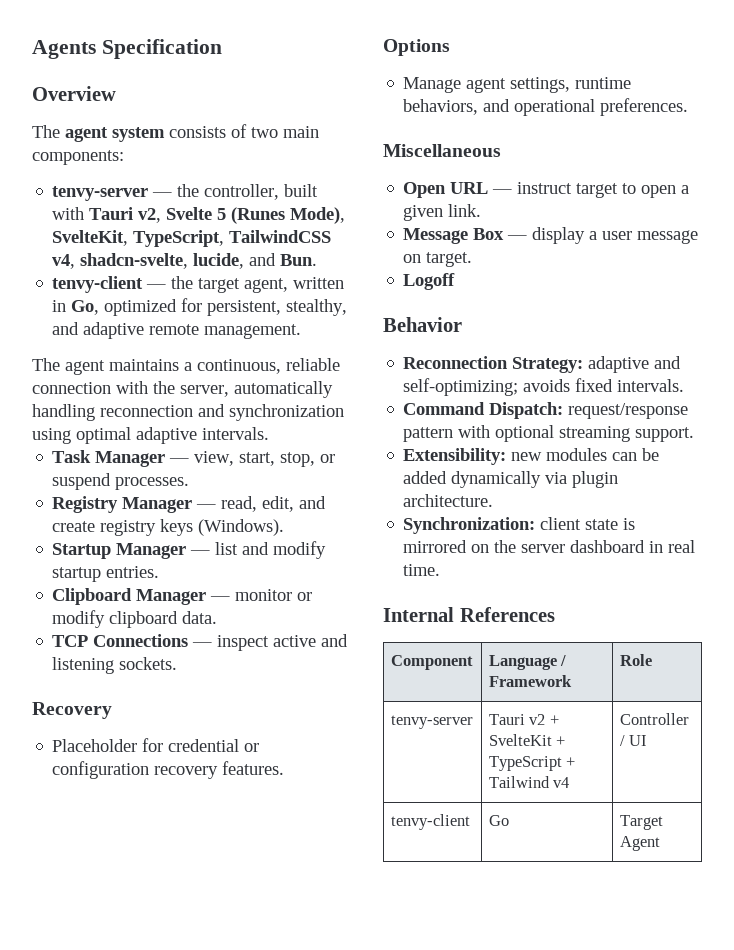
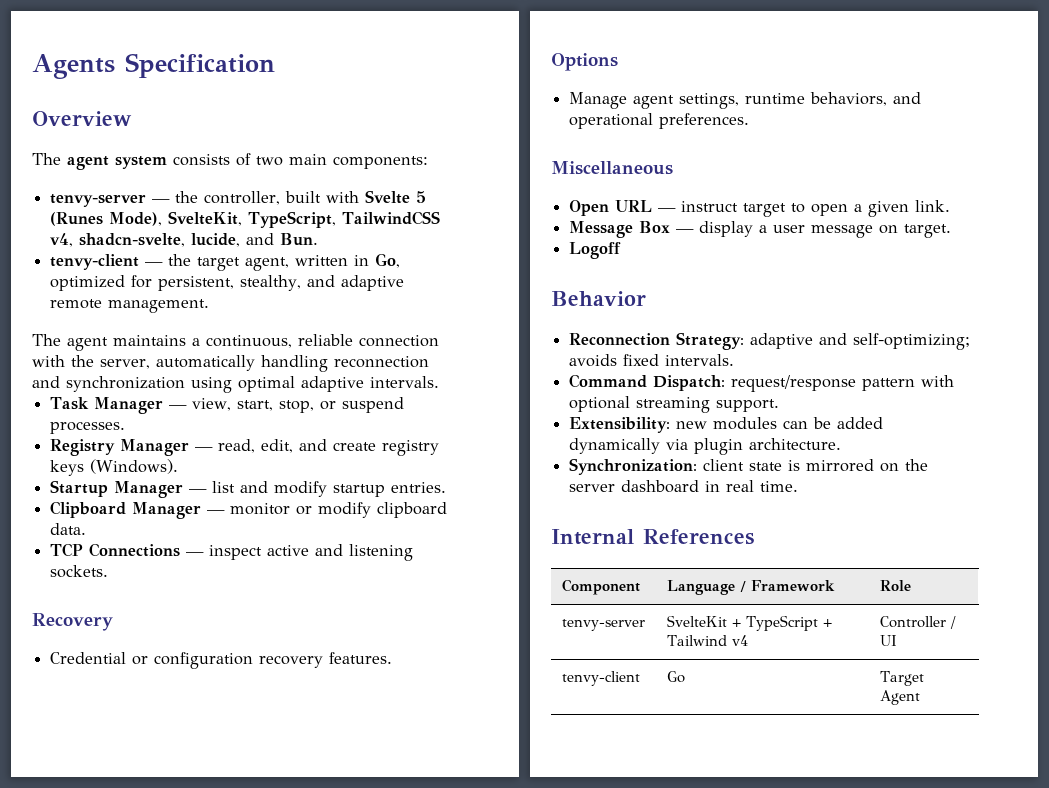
[89,207,162,223] Tauri v2, -> (360, 197) none
[52,738,240,752] Placeholder for credential -> [50,652,127,664] Credential
[488,714,559,725] Tauri v2 + -> (645, 625) none

